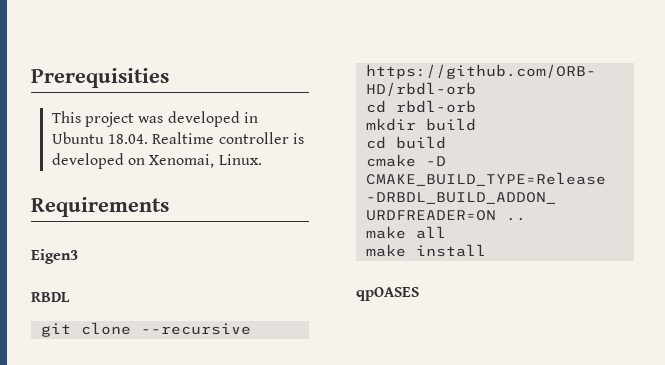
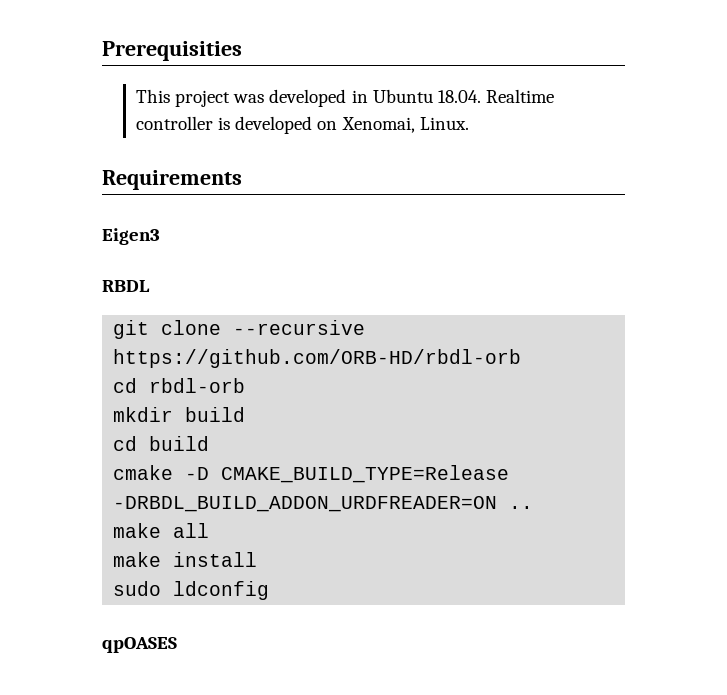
(486, 250) none -> [113,581,270,600] // sudo ldconfig

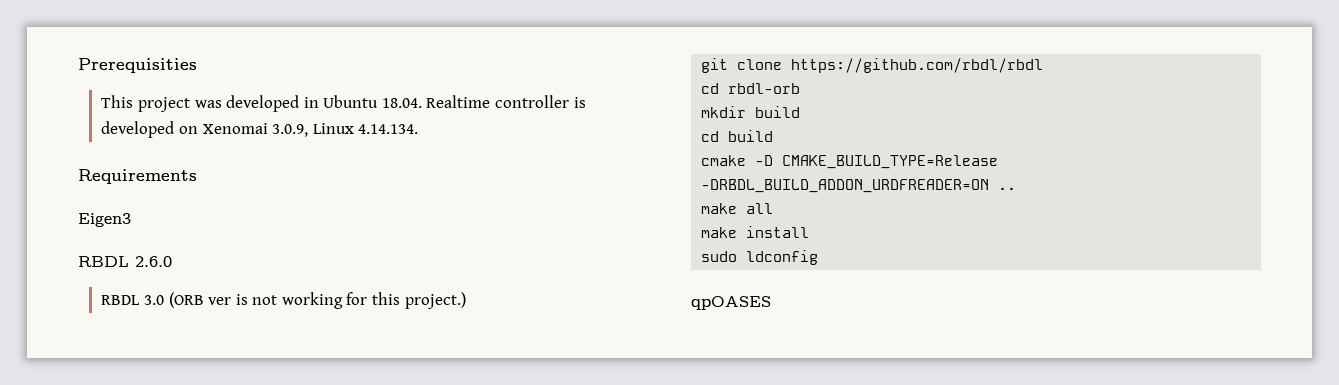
[341,117,469,133] Xenomai, Linux. -> [202,123,419,137] Xenomai 3.0.9, Linux 4.14.134.
(150, 286) none -> [135,256,172,267] [101,292,466,309] 2.6.0 // RBDL 3.0 (ORB ver is not working for this project.)
[233,320,366,335] [113,349,522,368] --recursive https://github.com/ORB-HD/rbdl-orb -> [791,58,1044,73] https://github.com/rbdl/rbdl

